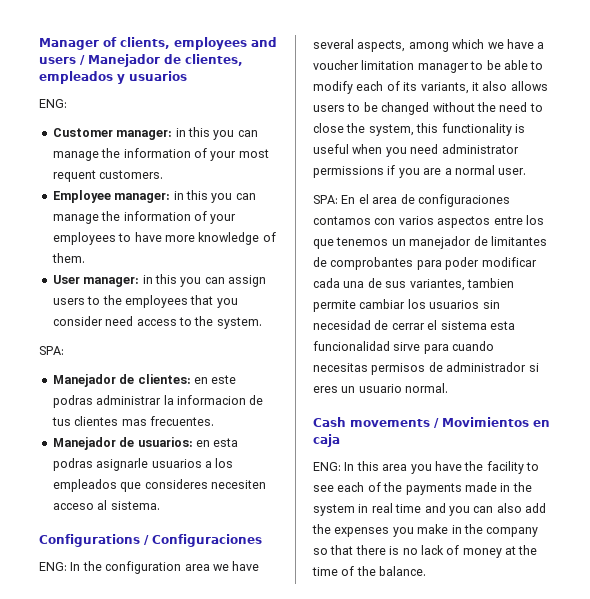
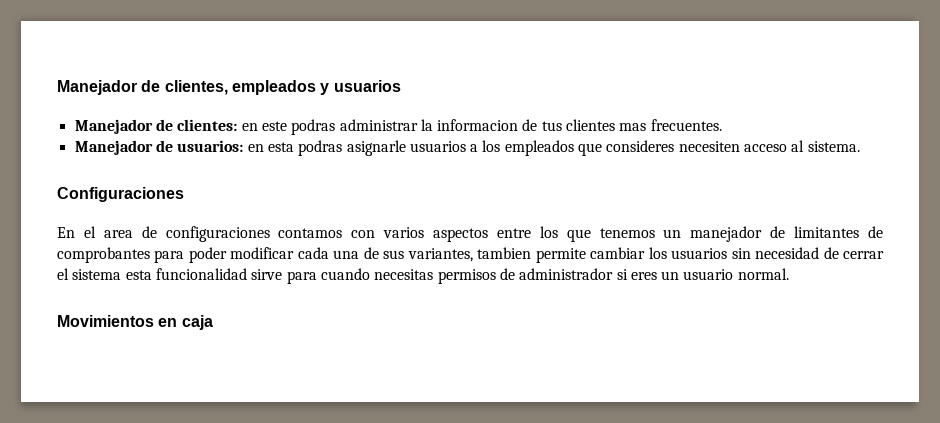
[39,37,277,50] [39,55,85,65] Manager of clients, employees and users / -> (57, 87) none
[39,99,67,108] [52,127,258,140] [52,148,269,161] [52,170,164,182] [52,190,256,203] [52,211,237,224] [52,232,276,245] [51,253,85,263] [52,274,266,287] [52,295,238,308] [52,316,262,329] [39,346,64,355] // ENG: // Customer manager: in this you can manage the information of your most requent customers. // Employee manager: in this you can manage the information of your employees to have more knowledge of them. // User manager: in this you can assign users to the employees that you consider need access to the system. // SPA: -> (401, 86) none
[39,534,149,547] Configurations / -> (860, 146) none
[39,561,260,574] [313,39,545,52] [313,60,544,73] [313,81,548,94] [313,102,543,115] [313,123,525,136] [313,144,519,157] [313,165,527,178] [313,195,338,204] ENG: In the configuration area we have several aspects, among which we have a voucher limitation manager to be able to modify each of its variants, it also allows users to be changed without the need to close the system, this functionality is useful when you need administrator permissions if you are a normal user. // SPA: -> (184, 194) none
[313,417,439,428] Cash movements / -> (789, 274) none
[313,461,539,474] [313,482,532,495] [313,503,546,516] [312,524,539,537] [313,545,538,558] [312,566,427,576] // ENG: In this area you have the facility to see each of the payments made in the system in real time and you can also add the expenses you make in the company so that there is no lack of money at the time of the balance. -> (213, 322) none

